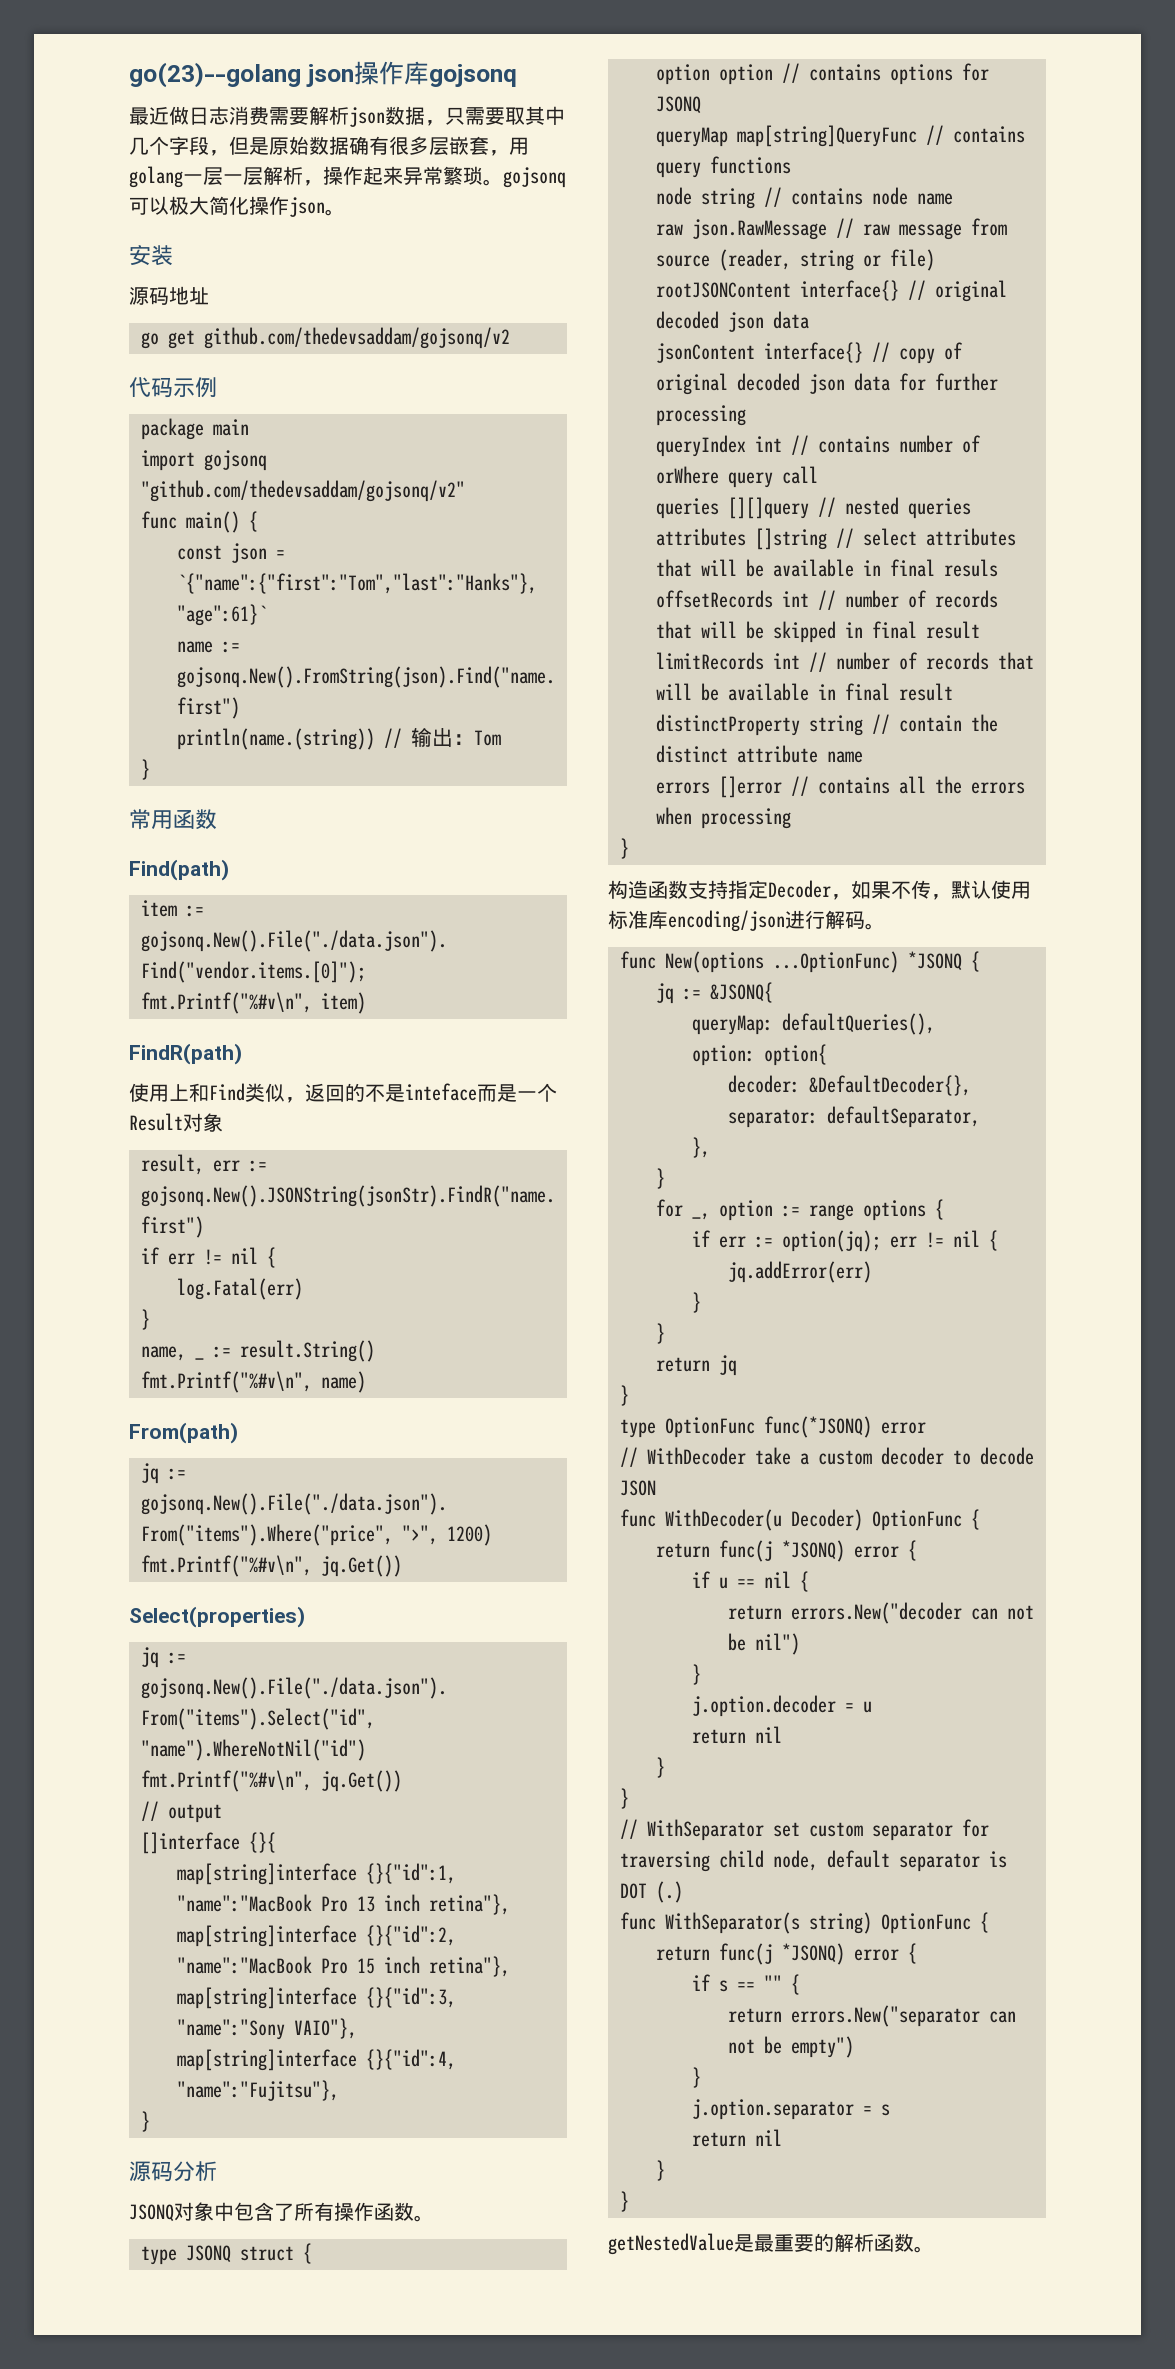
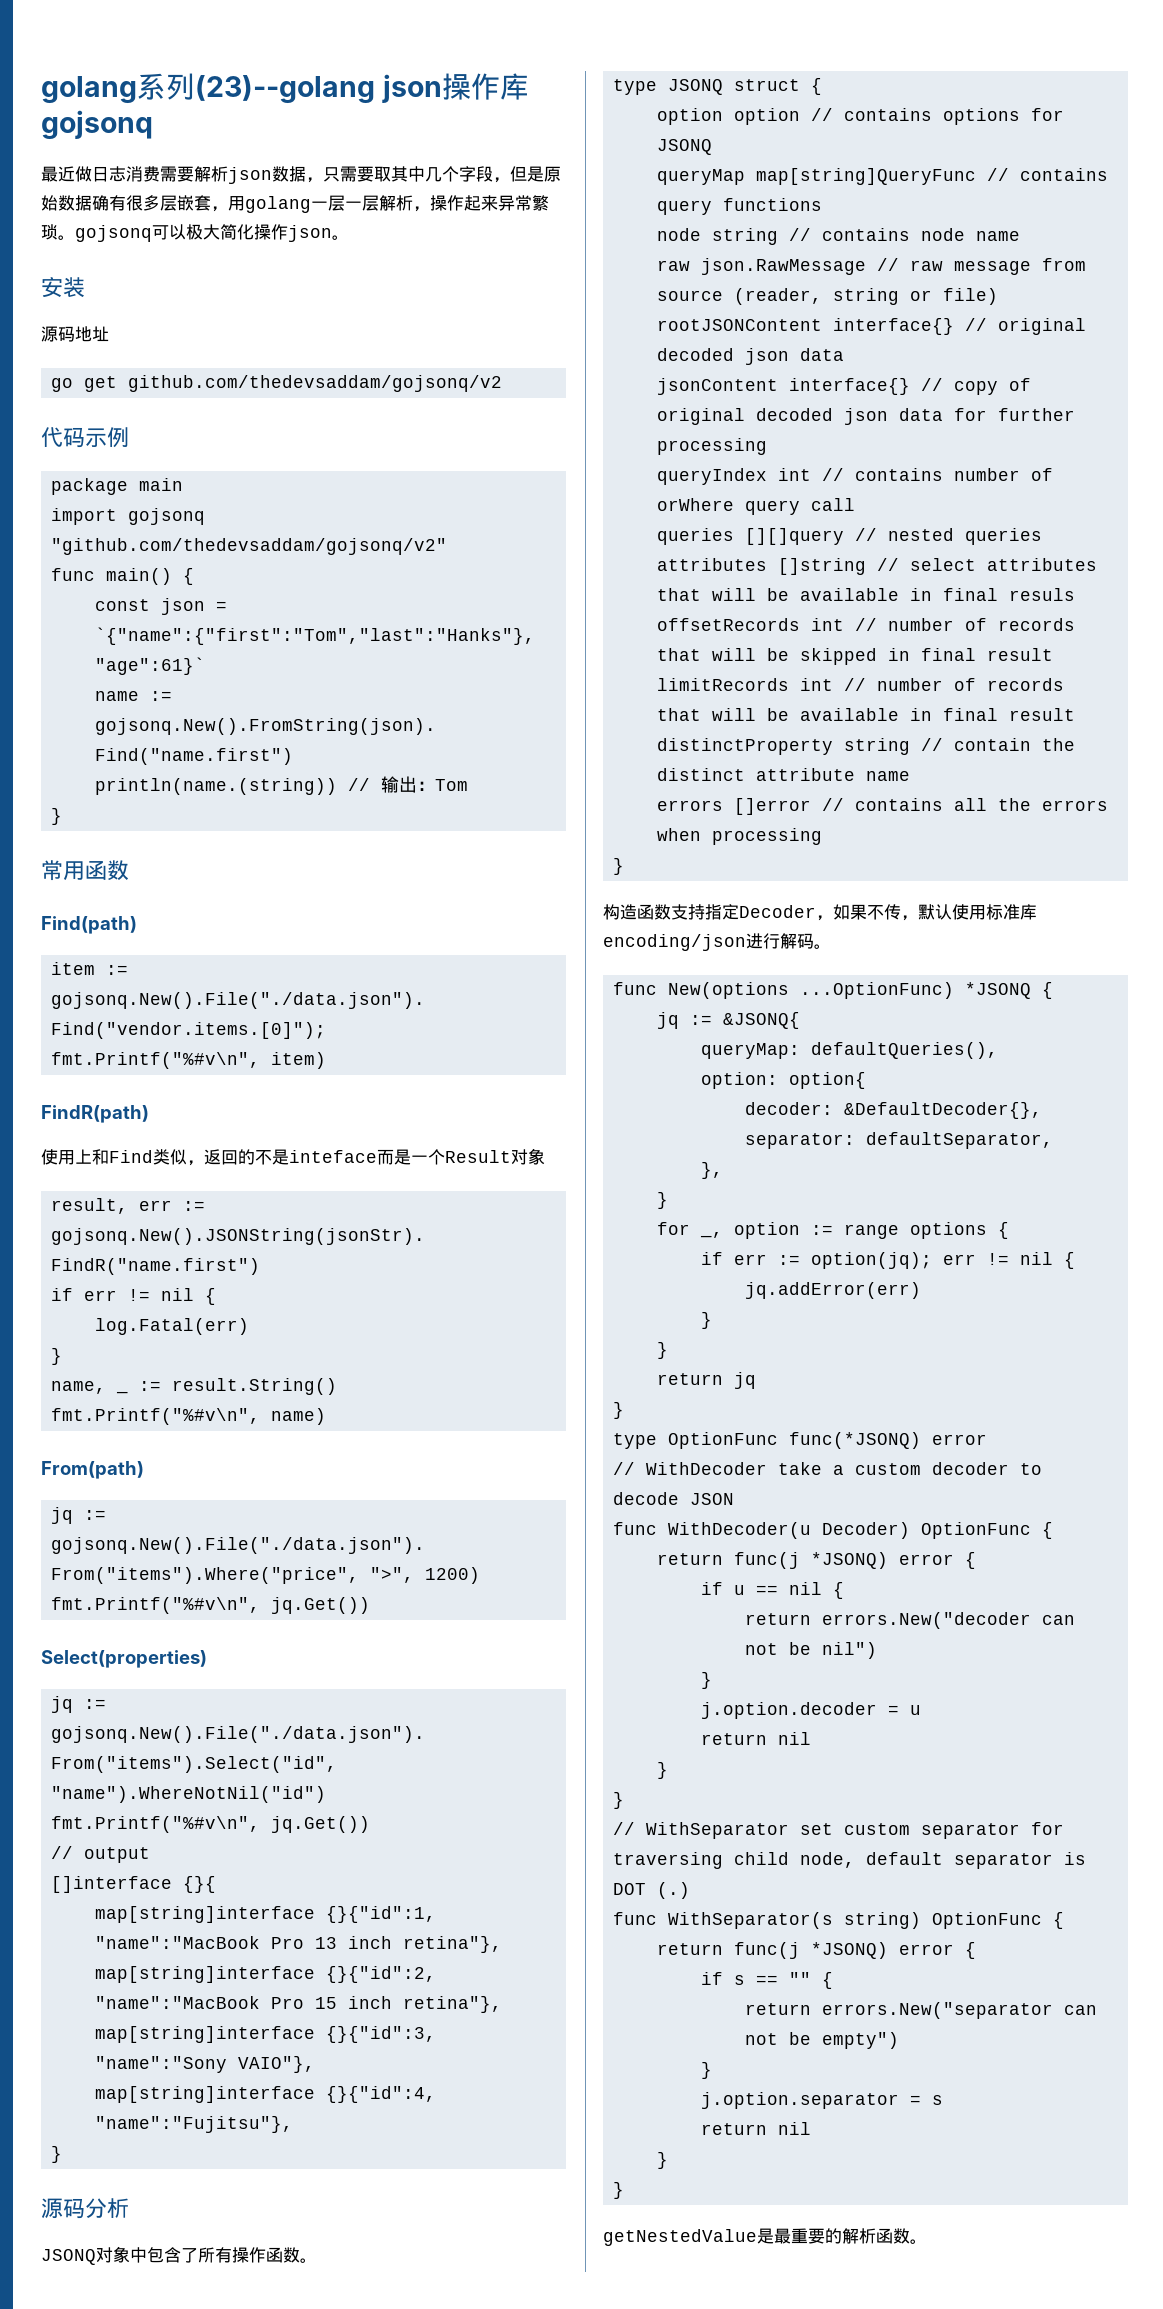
[129,62,301,88] go(23)--golang -> [41,73,375,104] golang系列(23)--golang

